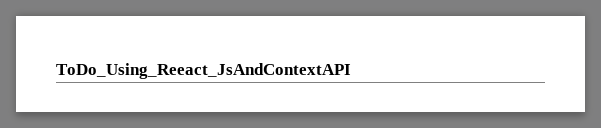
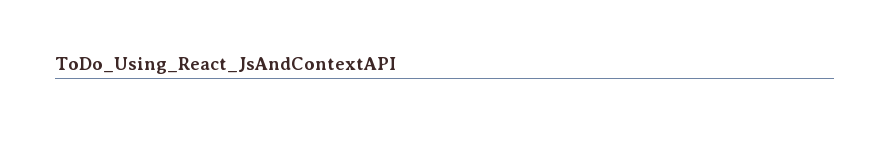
[56,63,351,79] ToDo_Using_Reeact_JsAndContextAPI -> [55,57,396,74] ToDo_Using_React_JsAndContextAPI

